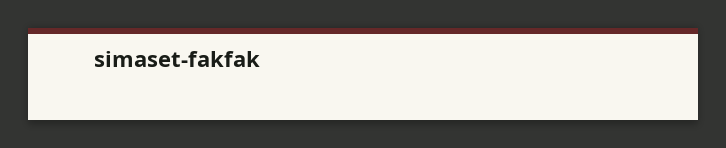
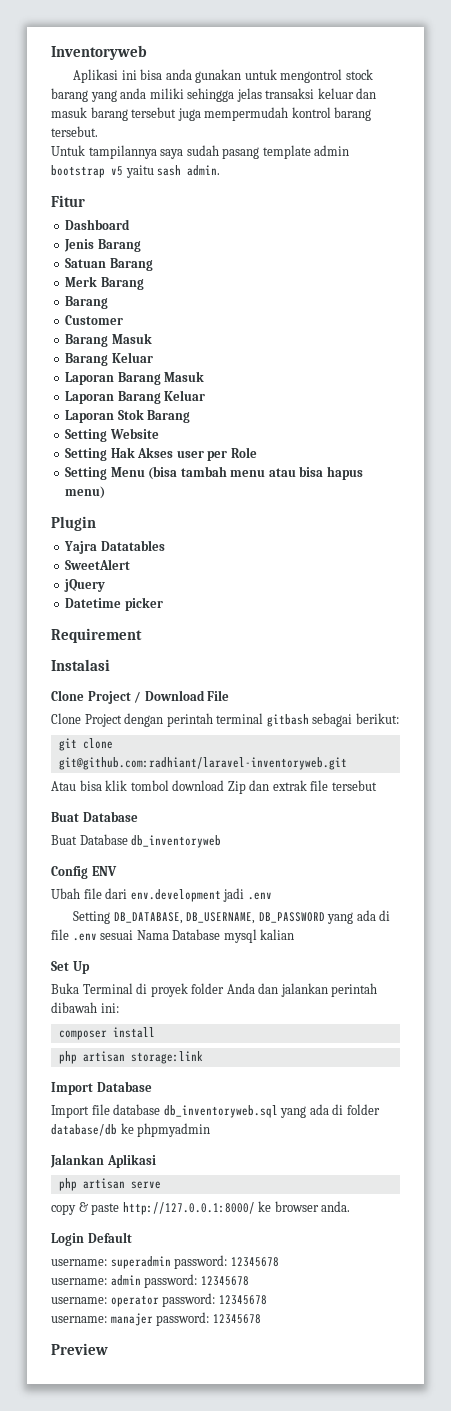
[94,51,260,67] simaset-fakfak -> [51,45,147,60] [73,69,373,83] [51,88,377,102] [51,107,372,121] [51,126,98,137] [51,145,350,159] [51,165,221,178] [51,195,85,207] [65,219,131,230] [64,239,141,252] [65,258,153,271] [65,276,144,290] [65,296,109,309] [65,315,124,325] [65,333,152,347] [65,352,153,366] [65,371,205,385] [65,390,206,404] [65,409,191,423] [65,428,159,442] [65,447,257,461] [65,466,363,480] [65,486,106,499] [51,516,96,531] [64,540,165,554] [65,559,131,570] [64,579,106,592] [65,597,163,611] [51,628,142,643] [51,659,110,671] [51,690,230,704] [51,713,399,727] [58,738,113,751] [58,757,347,770] [51,780,377,794] [51,811,138,822] [51,834,222,848] [51,866,117,879] [51,888,272,902] [73,910,391,924] [51,929,295,943] [51,961,90,974] [51,983,378,997] [51,1002,119,1013] [58,1027,155,1040] [58,1051,203,1064] [51,1081,152,1095] [51,1104,380,1118] [51,1123,211,1137] [50,1154,156,1168] [58,1178,161,1191] [51,1201,351,1215] [51,1232,132,1246] [51,1255,279,1269] [51,1274,249,1288] [51,1293,267,1307] [51,1312,261,1326] [51,1343,108,1355] Inventoryweb // Aplikasi ini bisa anda gunakan untuk mengontrol stock barang yang anda miliki sehingga jelas transaksi keluar dan masuk barang tersebut juga mempermudah kontrol barang tersebut. // Untuk tampilannya saya sudah pasang template admin bootstrap v5 yaitu sash admin. // Fitur // Dashboard // Jenis Barang // Satuan Barang // Merk Barang // Barang // Customer // Barang Masuk // Barang Keluar // Laporan Barang Masuk // Laporan Barang Keluar // Laporan Stok Barang // Setting Website // Setting Hak Akses user per Role // Setting Menu (bisa tambah menu atau bisa hapus menu) // Plugin // Yajra Datatables // SweetAlert // jQuery // Datetime picker // Requirement // Instalasi // Clone Project / Download File // Clone Project dengan perintah terminal gitbash sebagai berikut: // git clone git@github.com:radhiant/laravel-inventoryweb.git // Atau bisa klik tombol download Zip dan extrak file tersebut // Buat Database // Buat Database db_inventoryweb // Config ENV // Ubah file dari env.development jadi .env // Setting DB_DATABASE, DB_USERNAME, DB_PASSWORD yang ada di file .env sesuai Nama Database mysql kalian // Set Up // Buka Terminal di proyek folder Anda dan jalankan perintah dibawah ini: // composer install // php artisan storage:link // Import Database // Import file database db_inventoryweb.sql yang ada di folder database/db ke phpmyadmin // Jalankan Aplikasi // php artisan serve // copy & paste http://127.0.0.1:8000/ ke browser anda. // Login Default // username: superadmin password: 12345678 // username: admin password: 12345678 // username: operator password: 12345678 // username: manajer password: 12345678 // Preview

